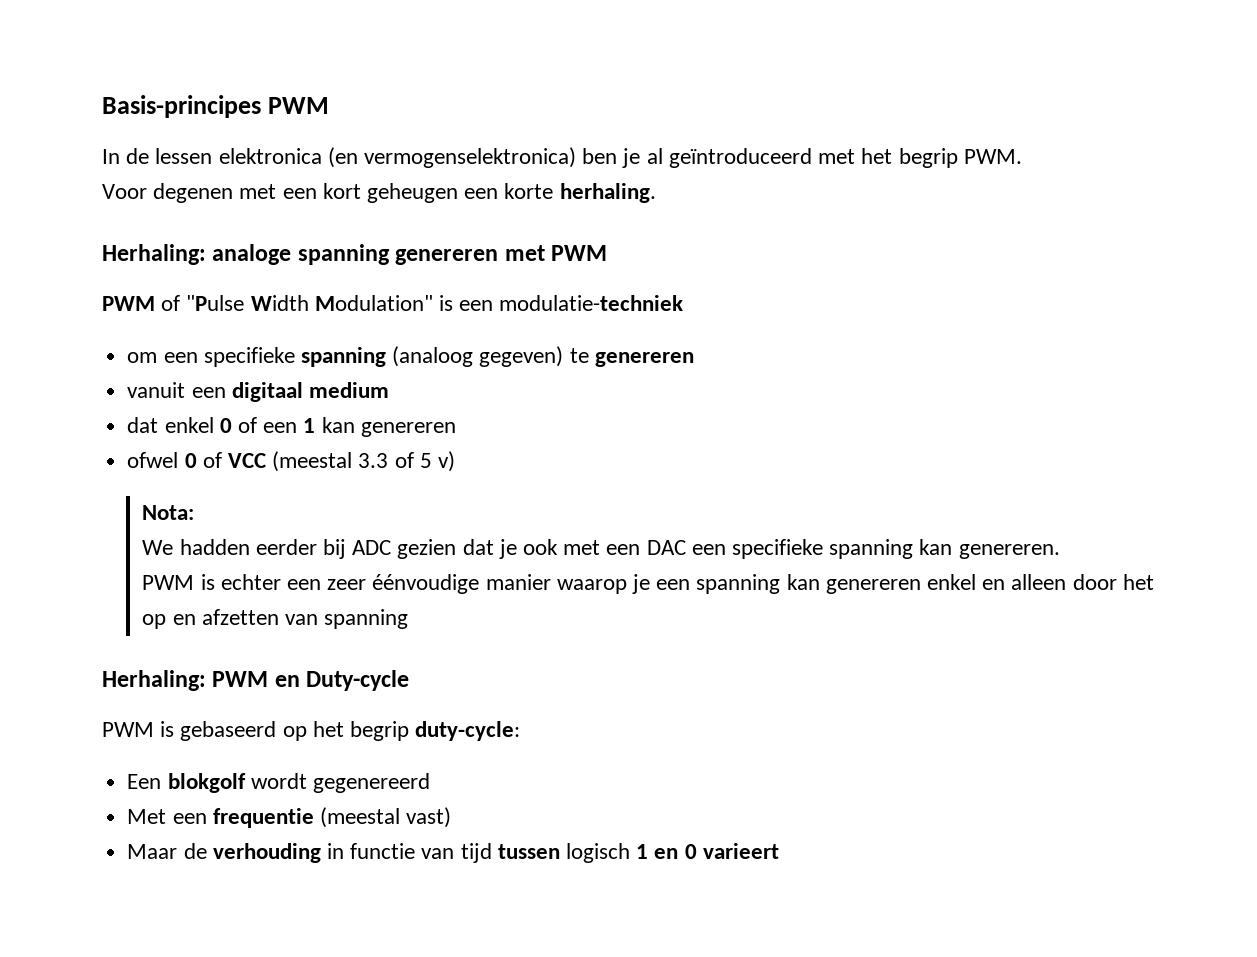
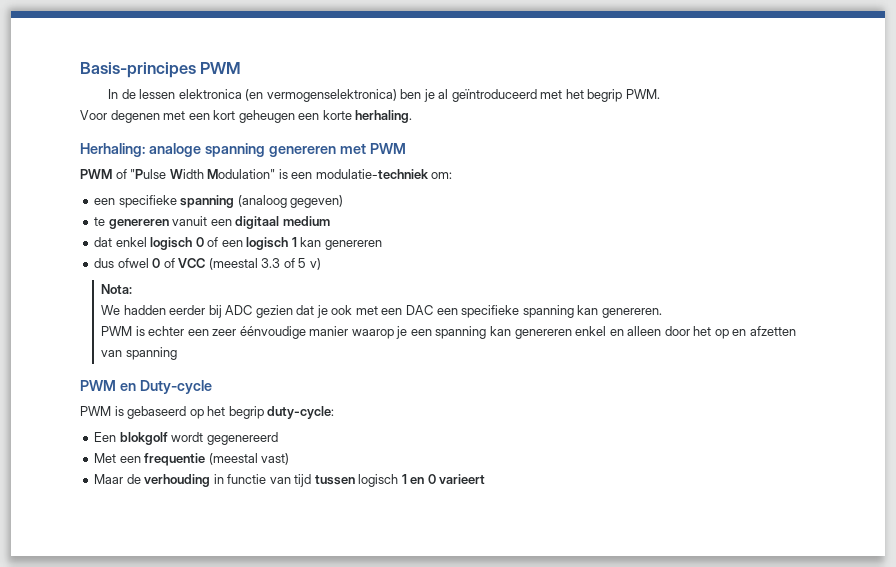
[127,352,158,363] // om -> [431,172,453,179] om: //
(564, 356) none -> (344, 201) //
(694, 359) // -> (169, 224) none
(214, 425) none -> [150,237,193,250] logisch
(298, 427) none -> [246,237,289,250] logisch
(456, 429) none -> [94,258,115,268] dus
[102,670,206,691] Herhaling: -> (177, 353) none

